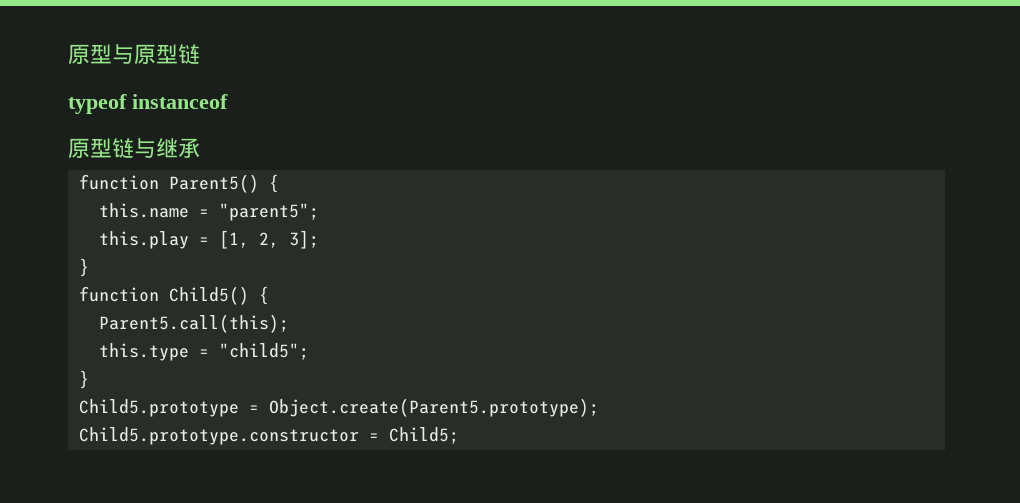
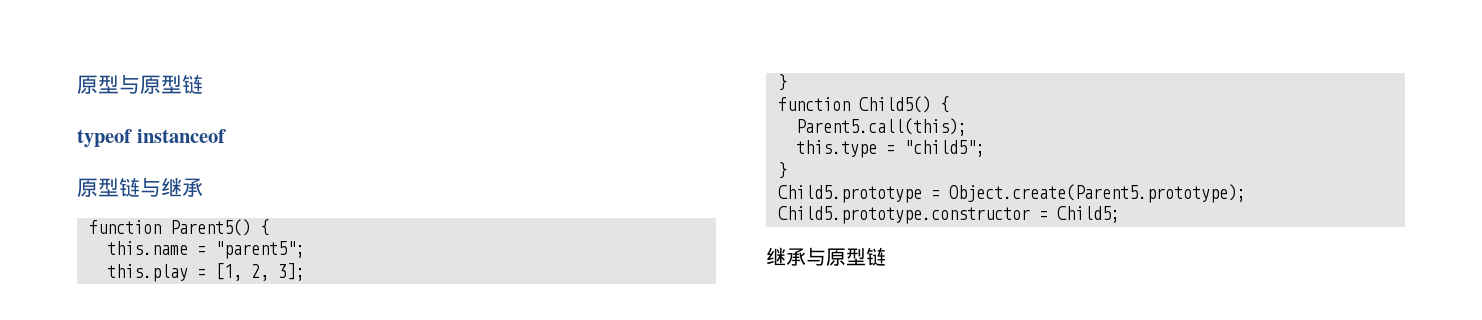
(459, 435) none -> [766,247,886,266] // 继承与原型链

